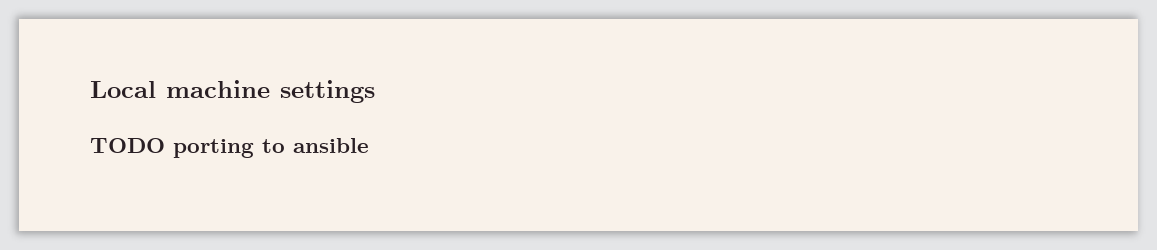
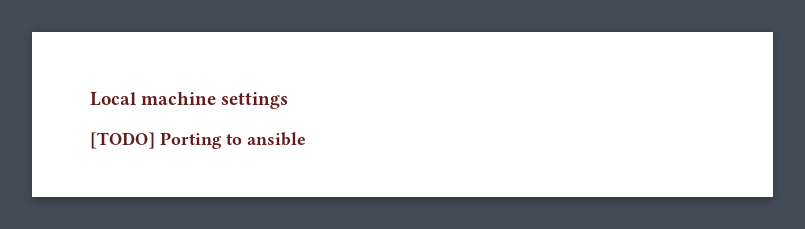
[90,138,254,158] TODO porting -> [90,132,222,149] [TODO] Porting

